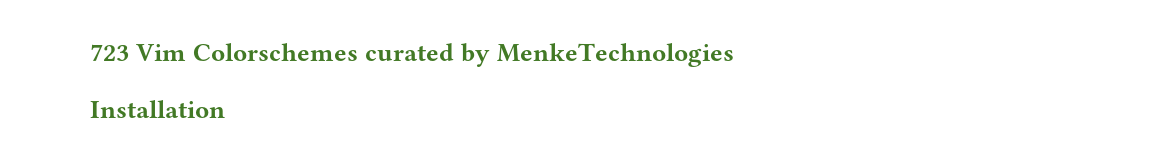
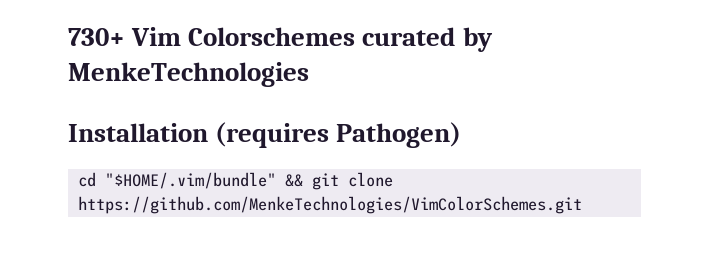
[90,44,129,61] 723 -> [68,28,125,46] 730+
(225, 109) none -> [215,122,462,148] [78,172,394,190] [78,196,583,214] (requires Pathogen) // cd "$HOME/.vim/bundle" && git clone https://github.com/MenkeTechnologies/VimColorSchemes.git

